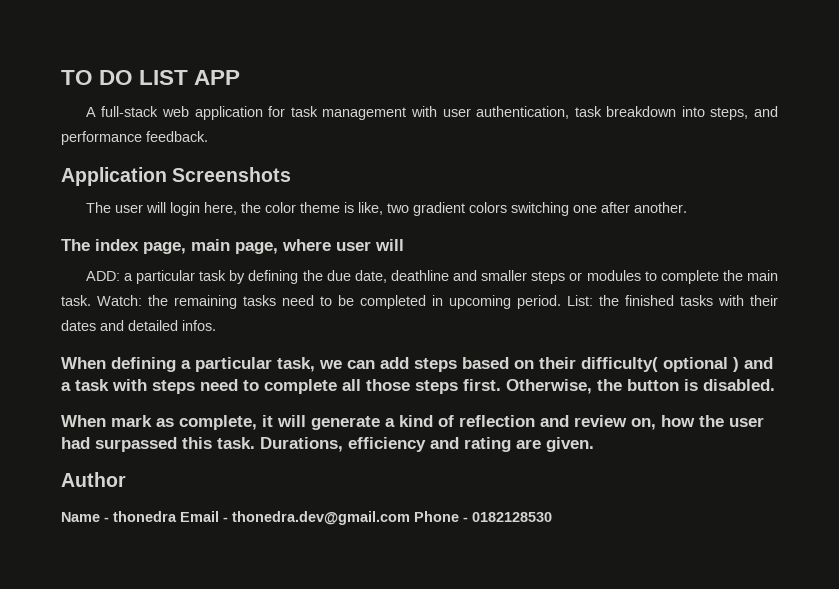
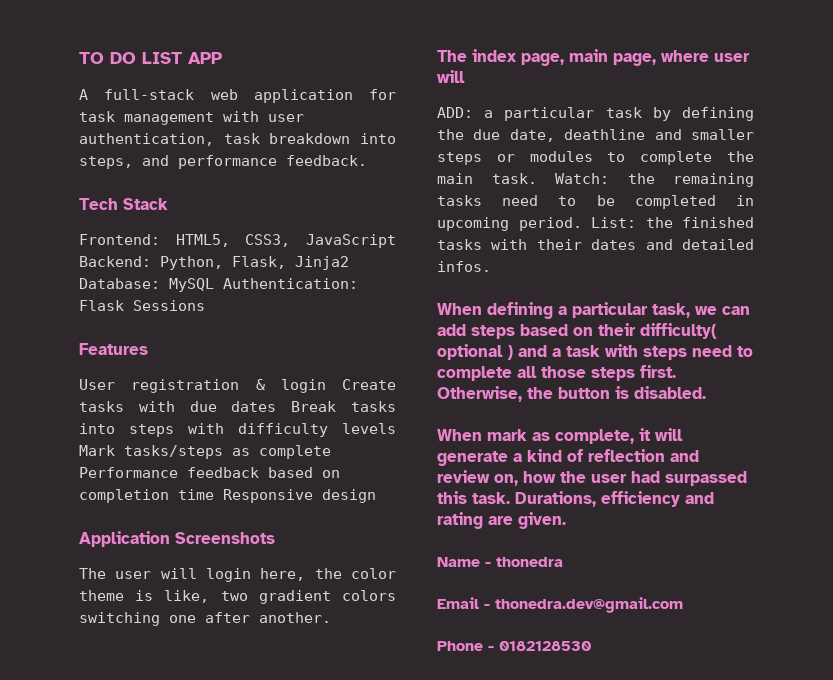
(208, 136) none -> [79,198,168,210] [79,234,396,248] [79,256,349,270] [79,278,358,292] [79,300,205,311] [79,343,148,355] [79,379,396,393] [79,401,397,412] [79,423,396,437] [79,445,331,459] [79,467,340,478] [79,489,376,503] // Tech Stack // Frontend: HTML5, CSS3, JavaScript Backend: Python, Flask, Jinja2 Database: MySQL Authentication: Flask Sessions // Features // User registration & login Create tasks with due dates Break tasks into steps with difficulty levels Mark tasks/steps as complete Performance feedback based on completion time Responsive design
[61,472,126,487] // Author -> (566, 520) none
(177, 516) none -> (563, 562) //
(410, 518) none -> (683, 605) //

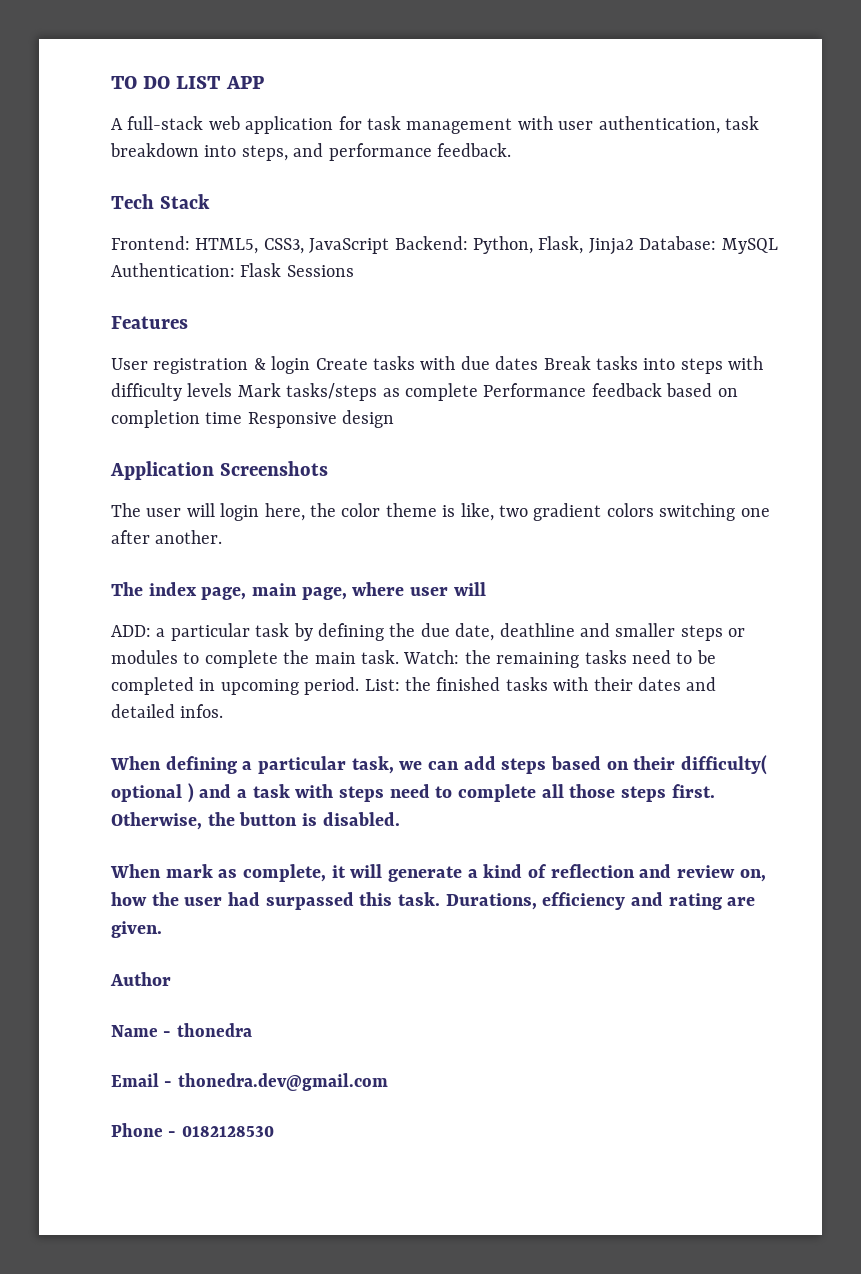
(566, 520) none -> [110,972,171,986] // Author

